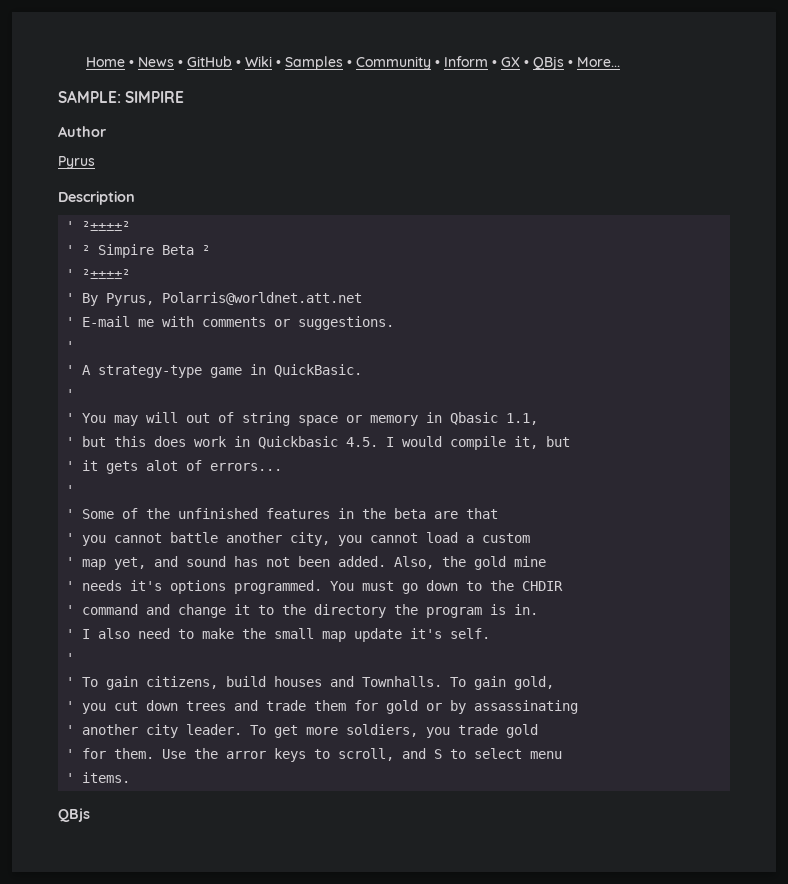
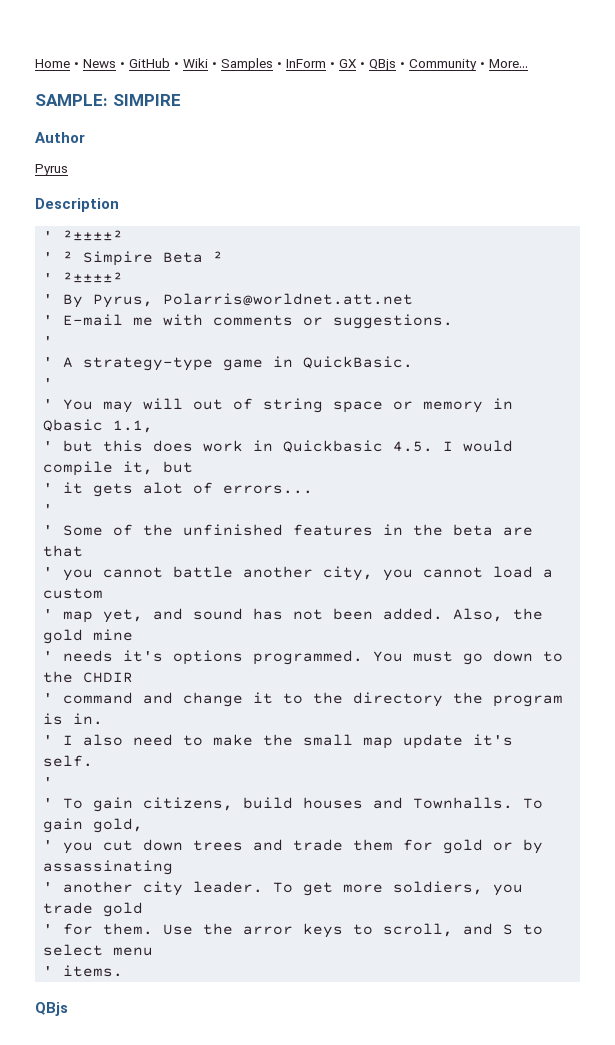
[355,56,488,70] Community • Inform -> [286,59,326,68] InForm
(573, 63) none -> [409,59,485,71] Community •

